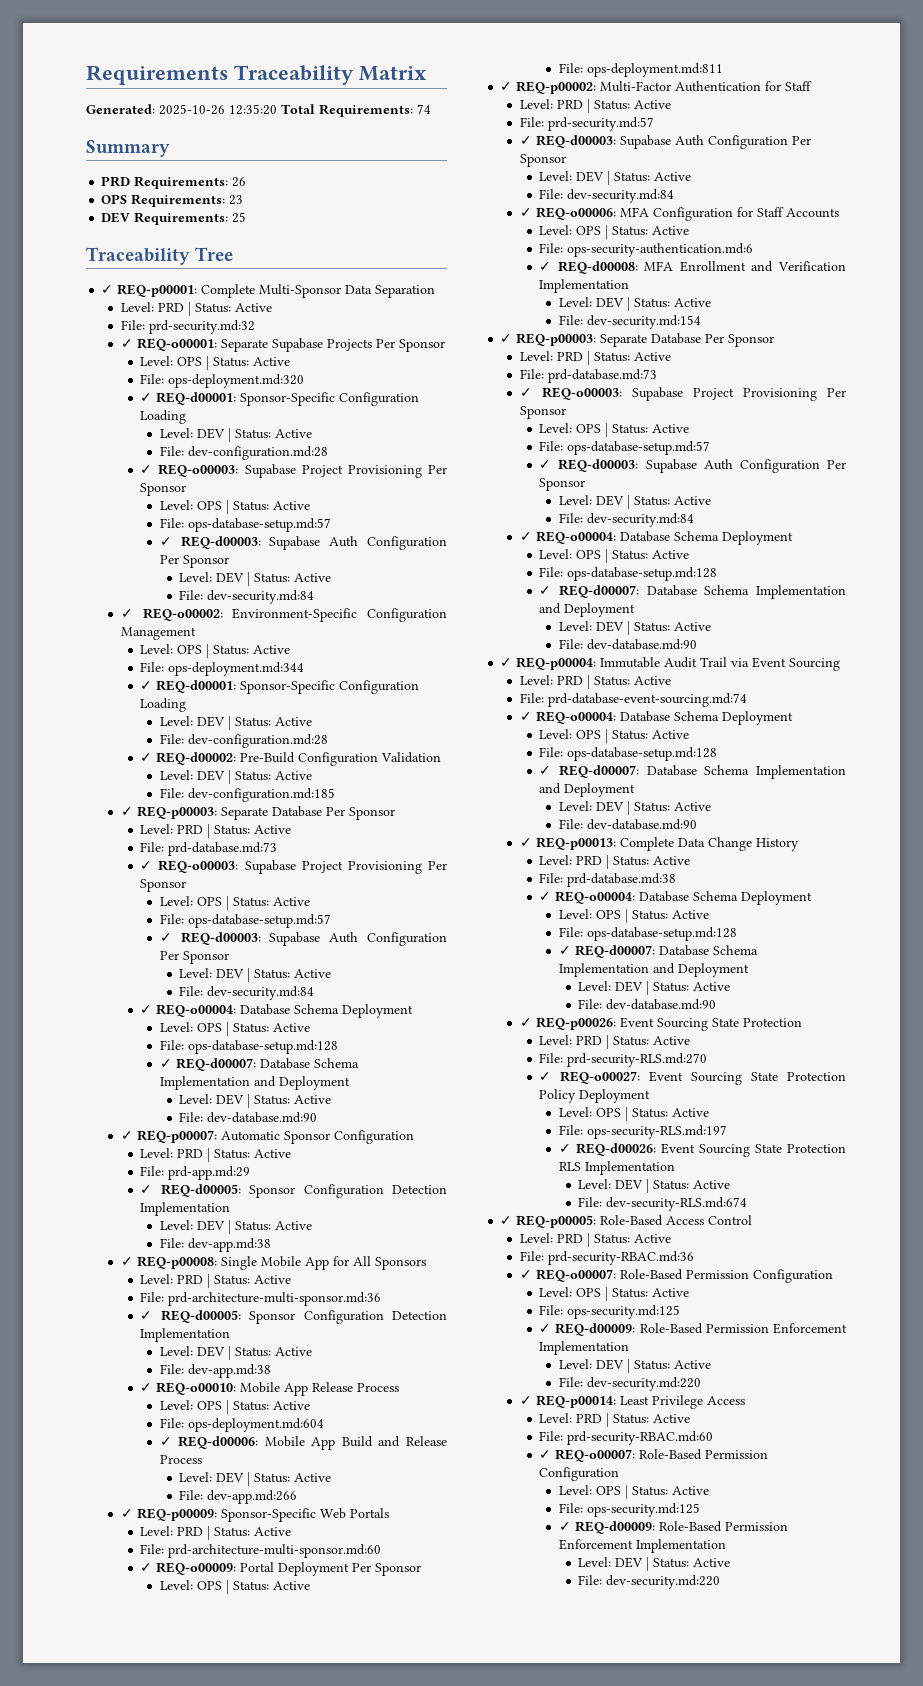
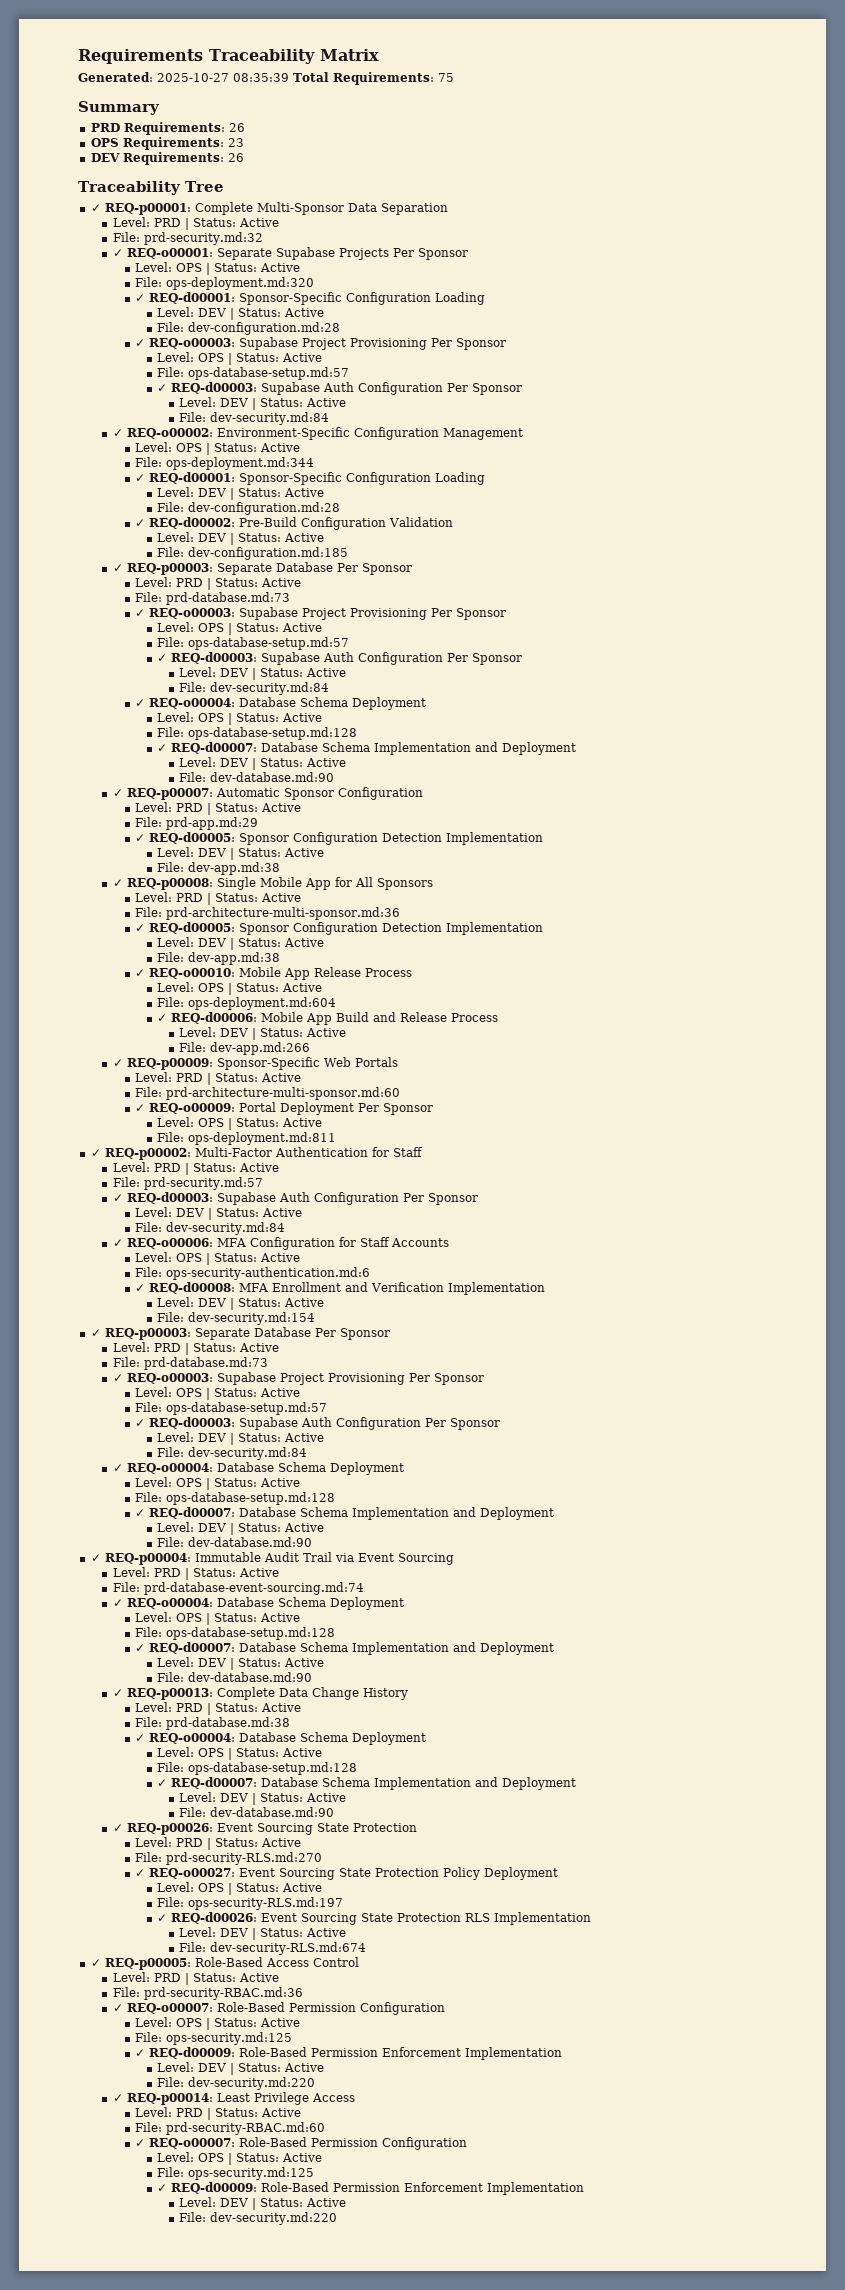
[159,104,277,115] 2025-10-26 12:35:20 -> [157,73,289,82] 2025-10-27 08:35:39
[417,104,431,114] 74 -> [437,73,454,82] 75
[232,212,247,223] 25 -> [227,153,244,162] 26

